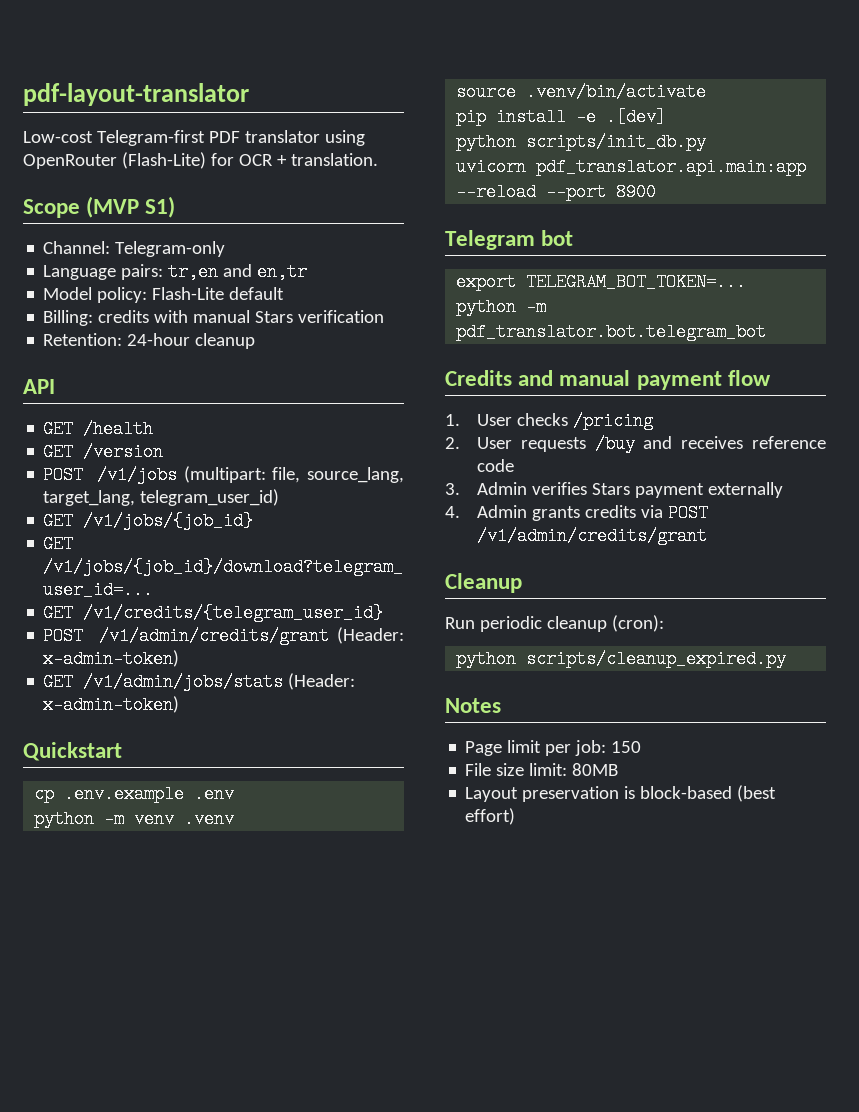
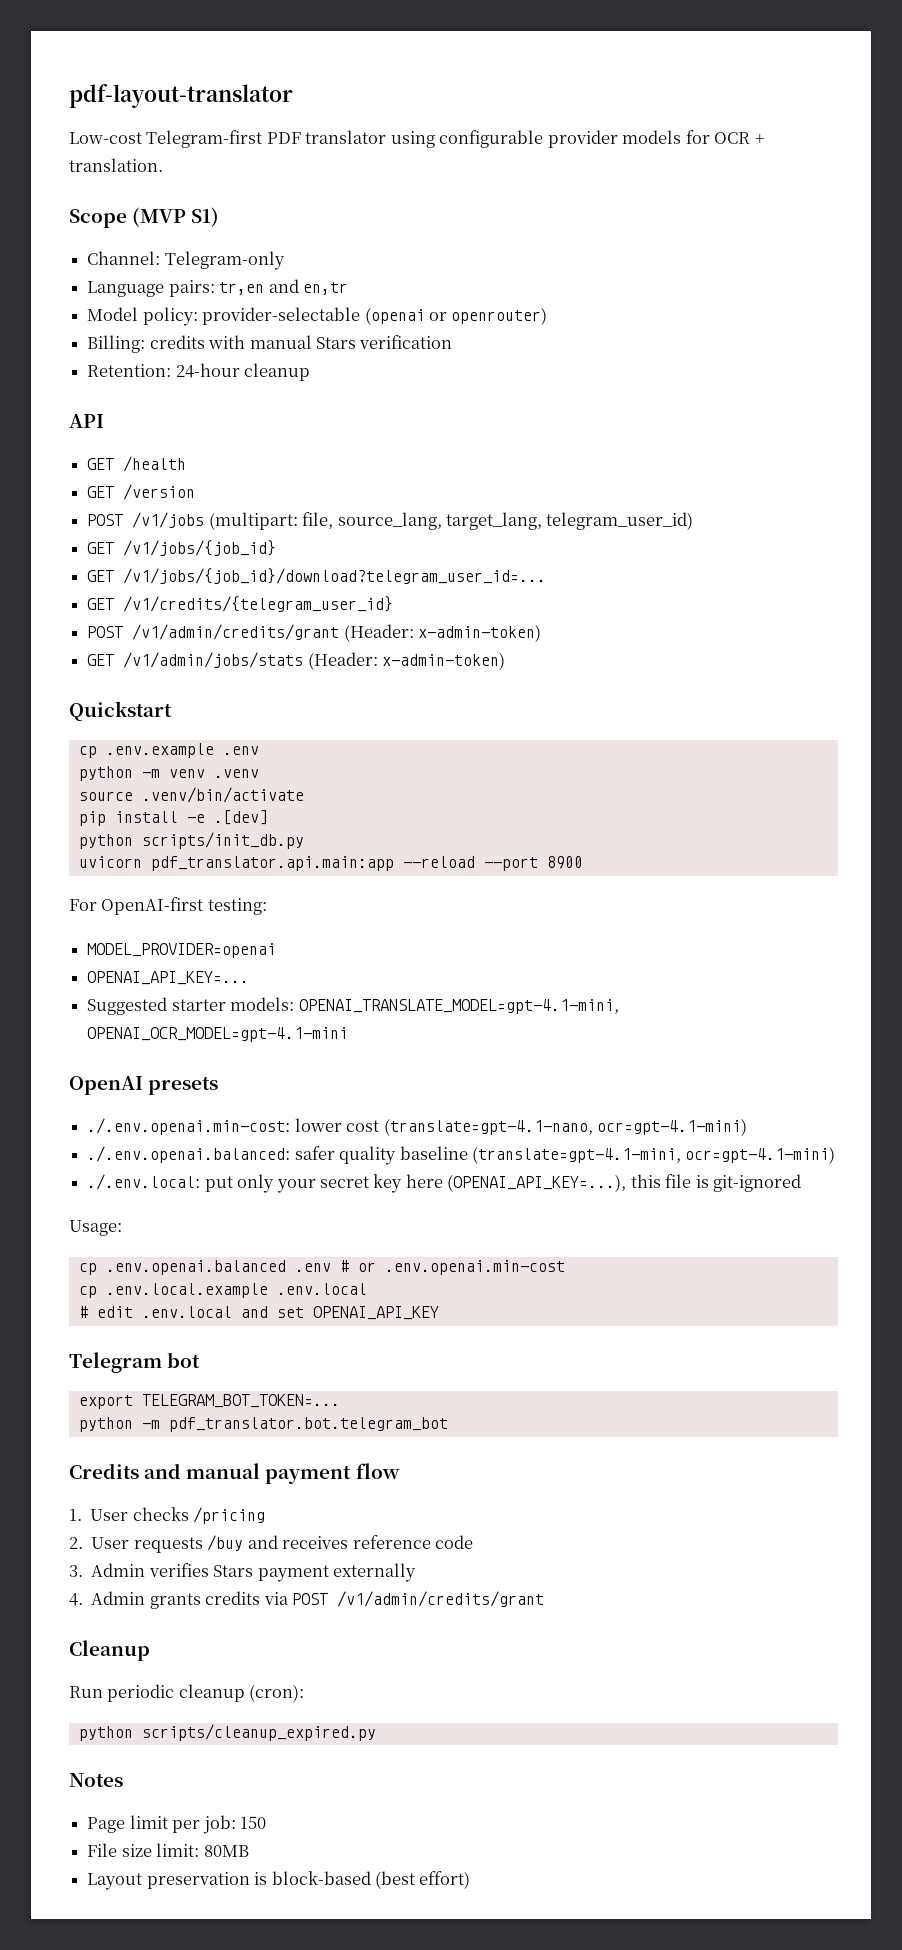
[23,152,206,169] OpenRouter (Flash-Lite) -> [439,130,682,148] configurable provider models
[152,287,285,300] Flash-Lite default -> [202,307,548,325] provider-selectable (openai or openrouter)
(657, 192) none -> [69,897,267,915] [87,943,277,958] [87,971,250,985] [87,997,619,1015] [87,1027,349,1042] [69,1076,219,1095] [87,1118,747,1136] [87,1146,836,1165] [87,1174,802,1193] [69,1220,122,1236] [78,1260,565,1275] [78,1283,367,1298] [78,1306,439,1320] // For OpenAI-first testing: // MODEL_PROVIDER=openai // OPENAI_API_KEY=... // Suggested starter models: OPENAI_TRANSLATE_MODEL=gpt-4.1-mini, OPENAI_OCR_MODEL=gpt-4.1-mini // OpenAI presets // ./.env.openai.min-cost: lower cost (translate=gpt-4.1-nano, ocr=gpt-4.1-mini) // ./.env.openai.balanced: safer quality baseline (translate=gpt-4.1-mini, ocr=gpt-4.1-mini) // ./.env.local: put only your secret key here (OPENAI_API_KEY=...), this file is git-ignored // Usage: // cp .env.openai.balanced .env # or .env.openai.min-cost // cp .env.local.example .env.local // # edit .env.local and set OPENAI_API_KEY

